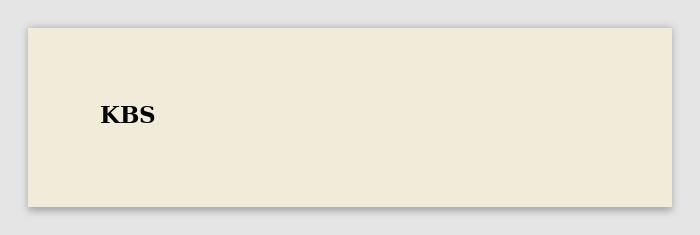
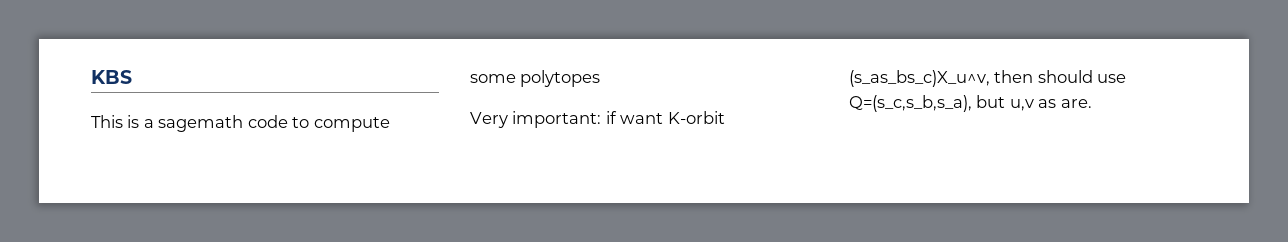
(156, 114) none -> [91,115,390,132] [470,70,601,87] [470,111,725,128] [849,70,1127,87] [849,95,1092,112] // This is a sagemath code to compute some polytopes // Very important: if want K-orbit (s_as_bs_c)X_u^v, then should use Q=(s_c,s_b,s_a), but u,v as are.

